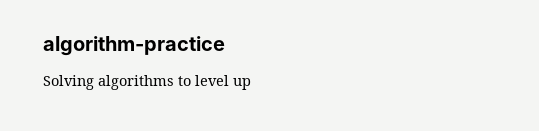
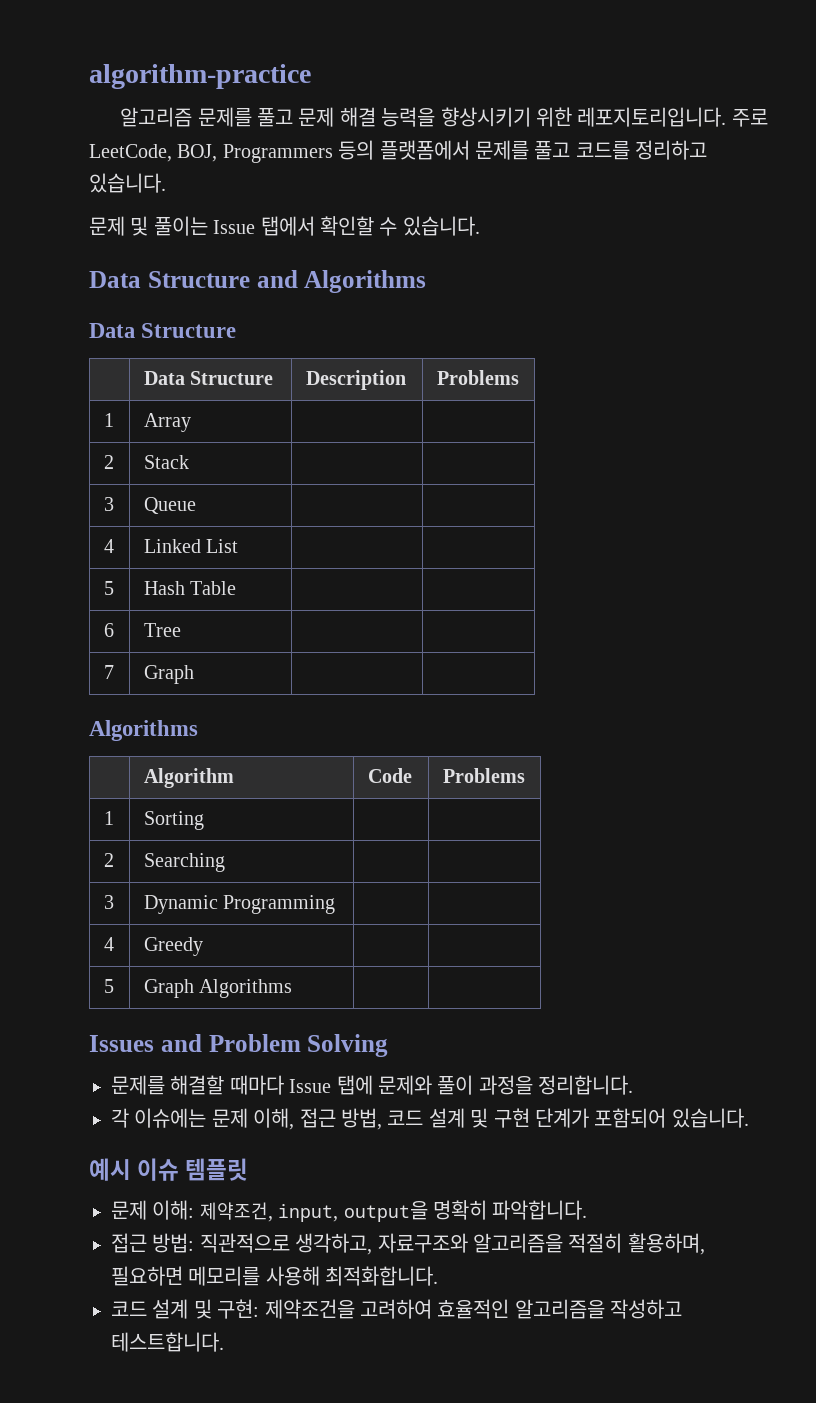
[43,75,251,90] Solving algorithms to level up -> [120,107,768,127] [89,140,708,163] [89,173,166,193] [89,216,480,236] [89,270,427,293] [89,323,237,338] [143,371,274,385] [305,370,406,390] [436,370,519,385] [103,413,114,427] [143,413,191,432] [103,455,114,469] [143,455,189,469] [103,497,114,511] [143,497,196,514] [103,539,114,553] [143,539,239,553] [103,581,114,595] [143,581,237,595] [103,623,114,637] [143,623,181,637] [103,665,114,679] [143,665,194,684] [89,720,198,741] [143,768,234,788] [367,768,412,783] [442,768,525,783] [103,811,114,825] [143,811,204,830] [103,853,114,867] [143,853,225,872] [103,895,114,909] [143,895,336,914] [103,937,114,951] [143,937,203,956] [103,979,114,993] [143,979,293,998] [89,1034,389,1057] [111,1075,634,1095] [111,1108,749,1130] [89,1158,249,1181] [111,1200,588,1222] [111,1233,705,1255] [111,1266,439,1286] [111,1299,683,1319] [111,1332,224,1352] 알고리즘 문제를 풀고 문제 해결 능력을 향상시키기 위한 레포지토리입니다. 주로 LeetCode, BOJ, Programmers 등의 플랫폼에서 문제를 풀고 코드를 정리하고 있습니다. // 문제 및 풀이는 Issue 탭에서 확인할 수 있습니다. // Data Structure and Algorithms // Data Structure // | Data Structure | Description | Problems // 1 | Array | | // 2 | Stack | | // 3 | Queue | | // 4 | Linked List | | // 5 | Hash Table | | // 6 | Tree | | // 7 | Graph | | // Algorithms // | Algorithm | Code | Problems // 1 | Sorting | | // 2 | Searching | | // 3 | Dynamic Programming | | // 4 | Greedy | | // 5 | Graph Algorithms | | // Issues and Problem Solving // 문제를 해결할 때마다 Issue 탭에 문제와 풀이 과정을 정리합니다. // 각 이슈에는 문제 이해, 접근 방법, 코드 설계 및 구현 단계가 포함되어 있습니다. // 예시 이슈 템플릿 // 문제 이해: 제약조건, input, output을 명확히 파악합니다. // 접근 방법: 직관적으로 생각하고, 자료구조와 알고리즘을 적절히 활용하며, 필요하면 메모리를 사용해 최적화합니다. // 코드 설계 및 구현: 제약조건을 고려하여 효율적인 알고리즘을 작성하고 테스트합니다.

